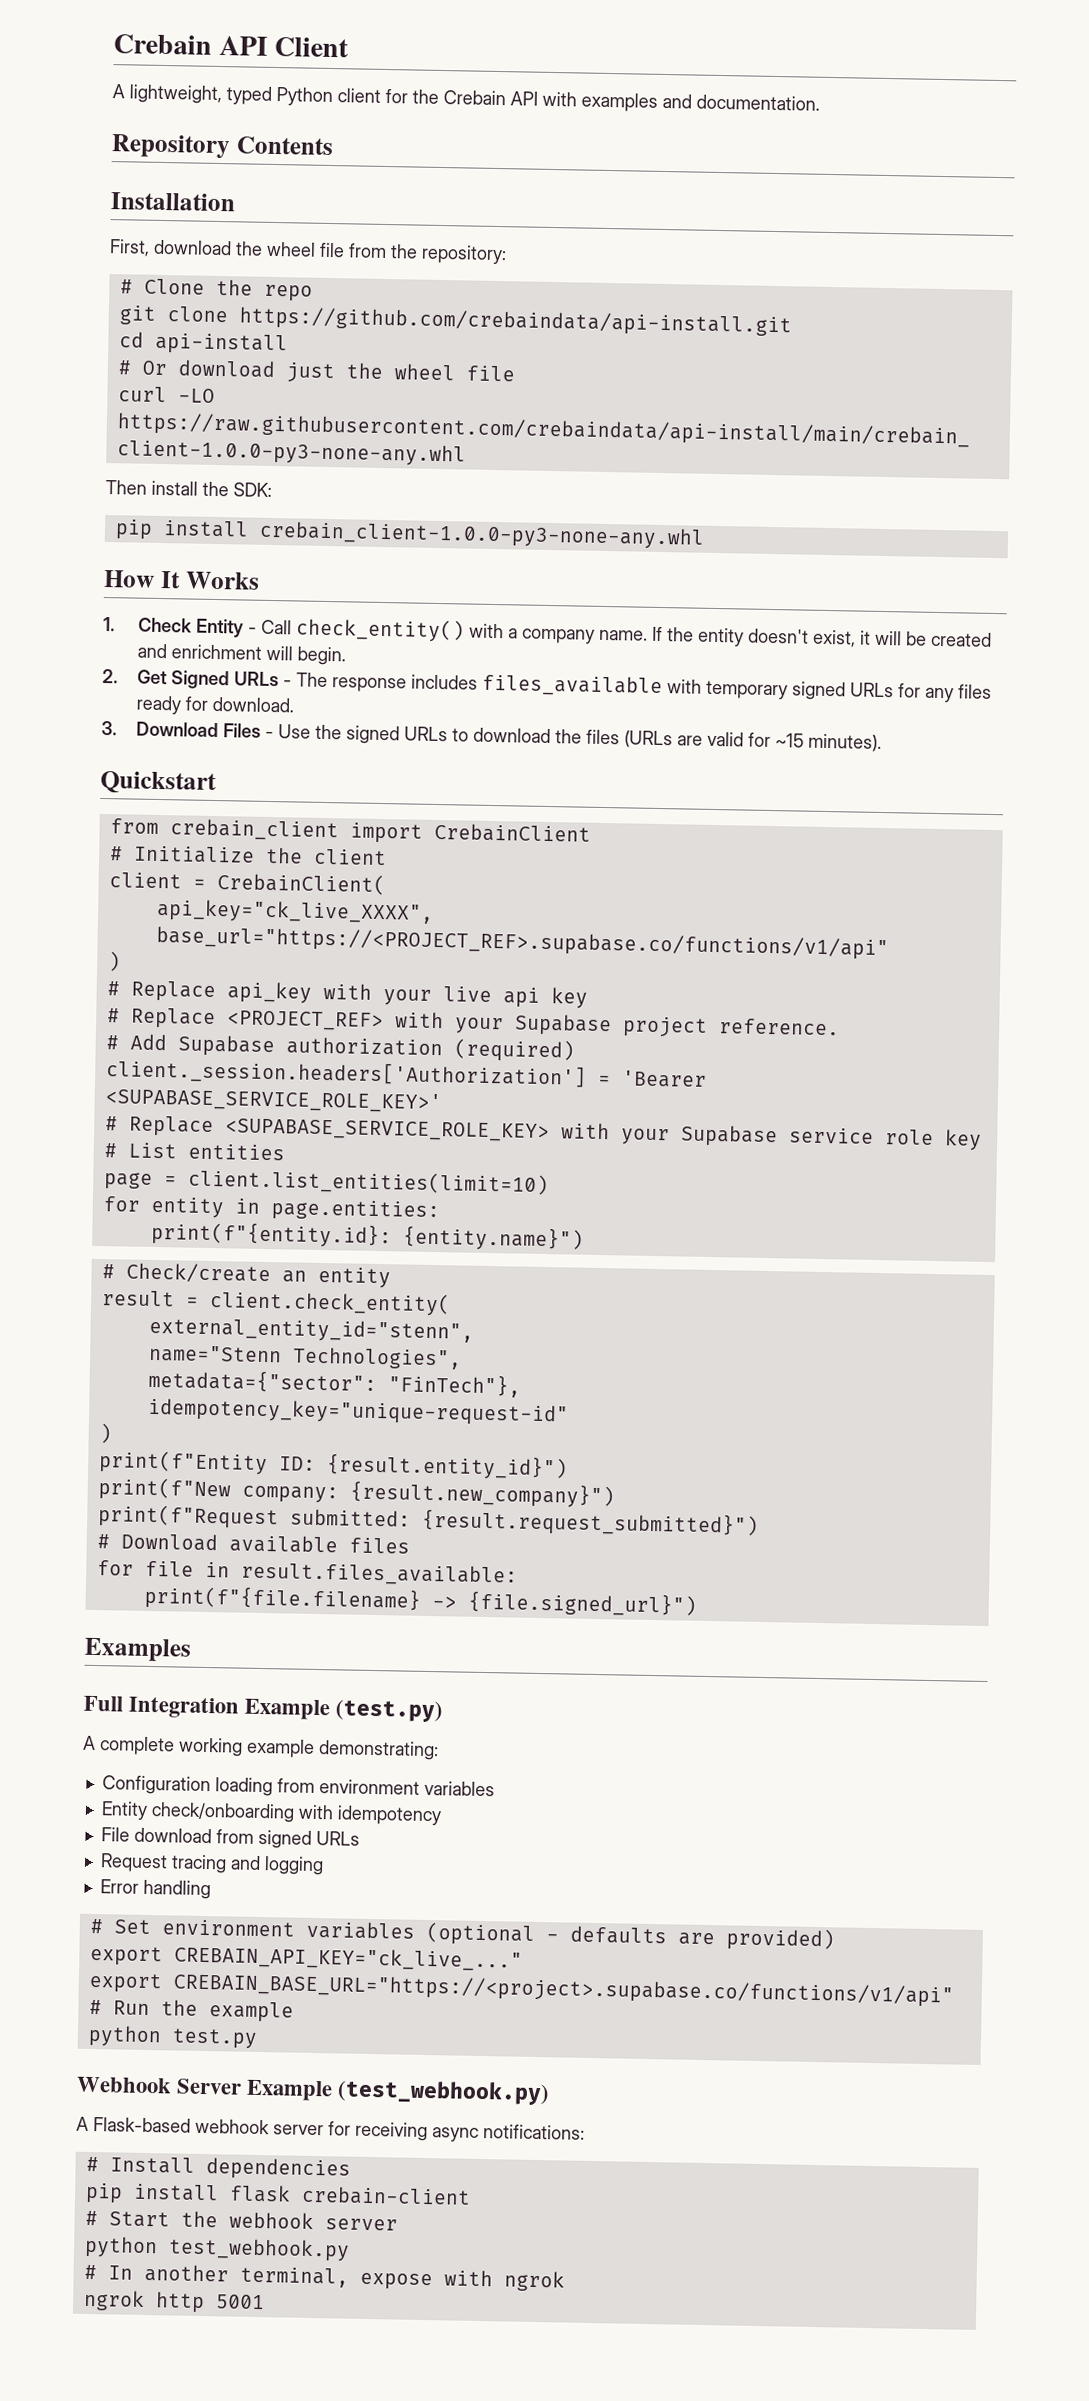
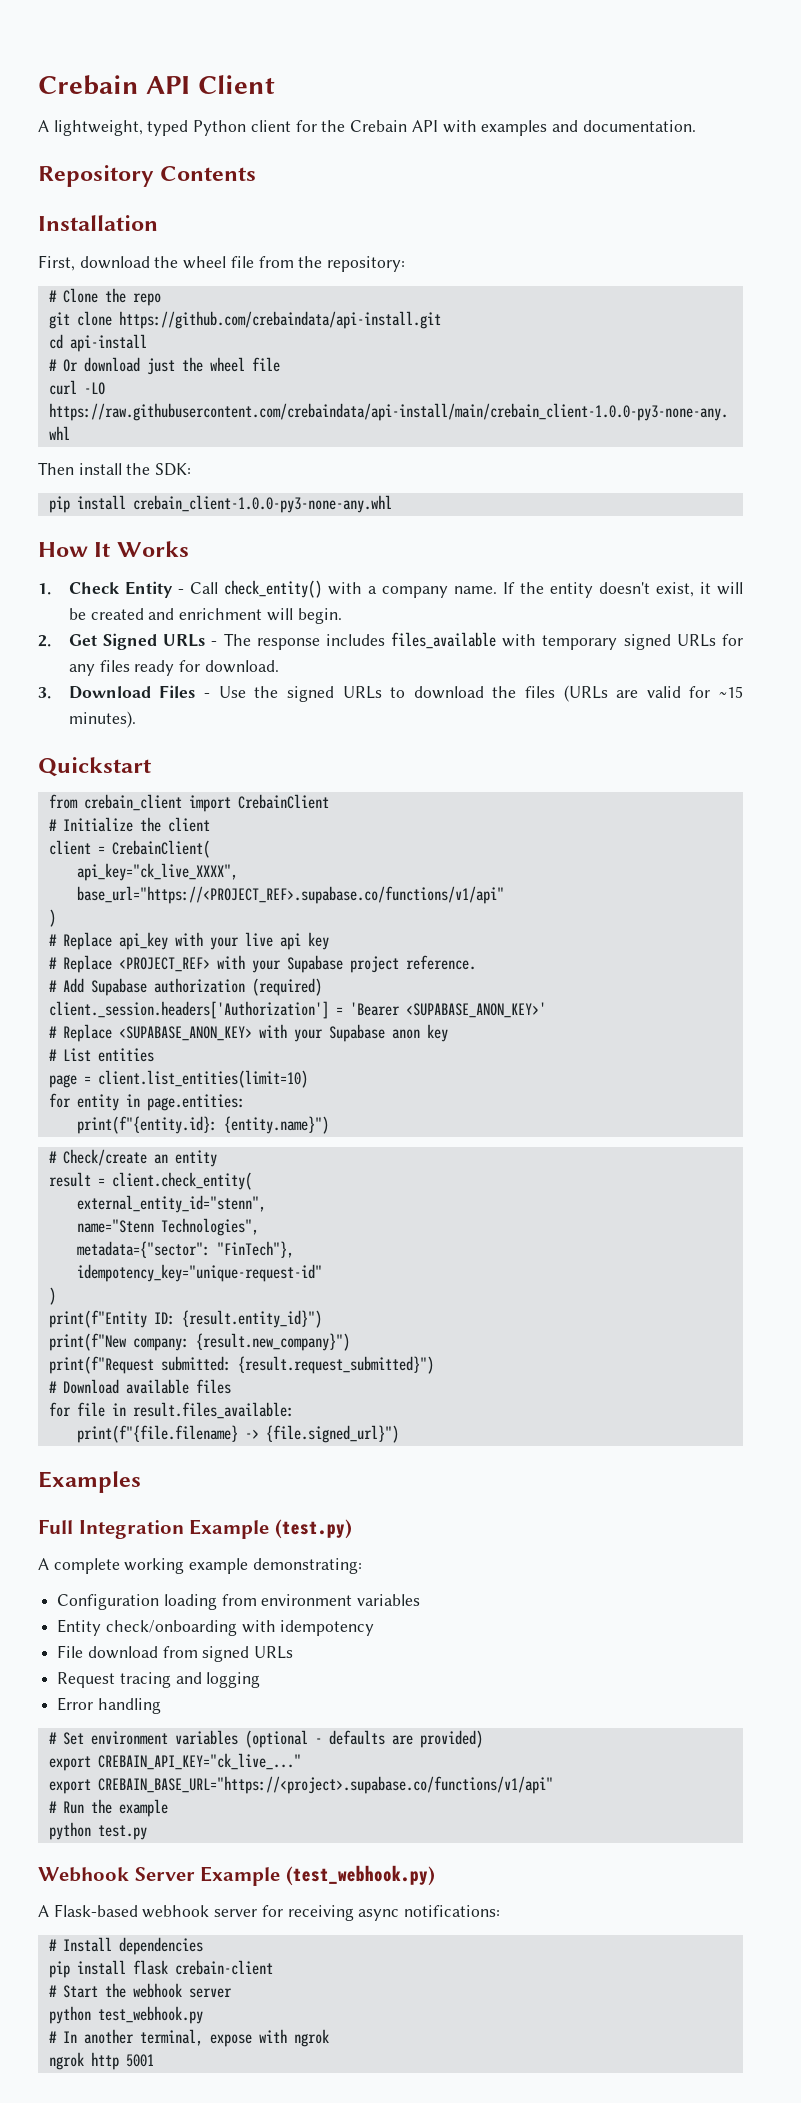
[104,1088,442,1114] [104,1115,934,1148] <SUPABASE_SERVICE_ROLE_KEY>' // # Replace <SUPABASE_SERVICE_ROLE_KEY> with your Supabase service role -> [405,1002,546,1018] [48,1024,420,1042] <SUPABASE_ANON_KEY>' // # Replace <SUPABASE_ANON_KEY> with your Supabase anon

